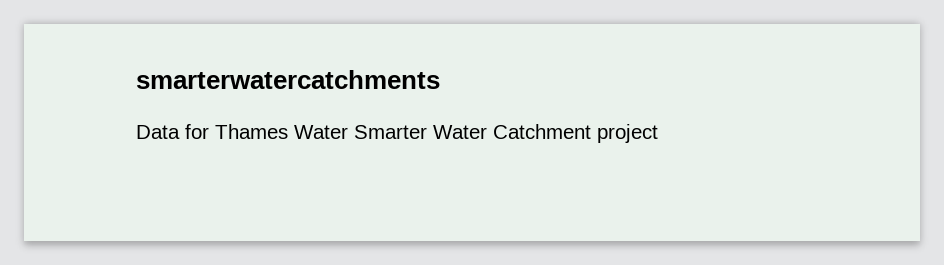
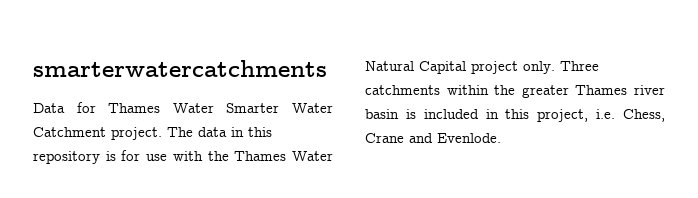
[597,124,658,143] project -> [111,127,272,140] [33,150,333,164] [365,61,599,74] [365,85,665,98] [365,109,665,122] [365,133,501,143] project. The data in this repository is for use with the Thames Water Natural Capital project only. Three catchments within the greater Thames river basin is included in this project, i.e. Chess, Crane and Evenlode.

